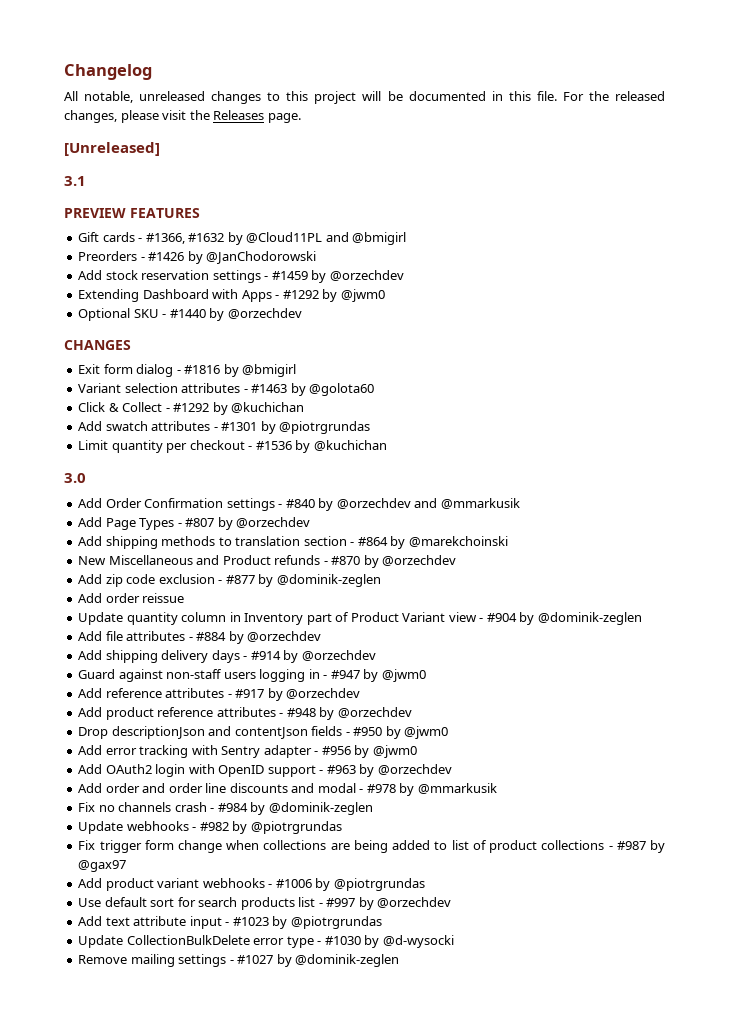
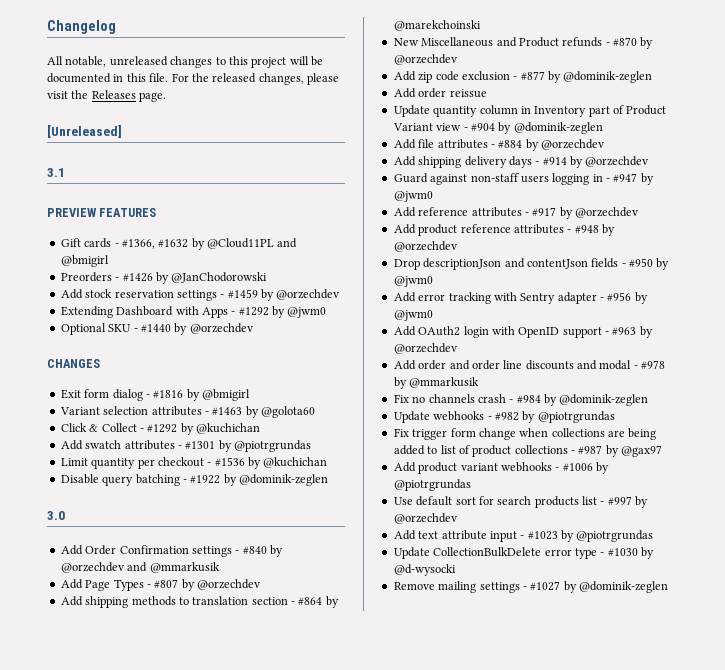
(387, 445) none -> [60,474,328,486] // Disable query batching - #1922 by @dominik-zeglen

